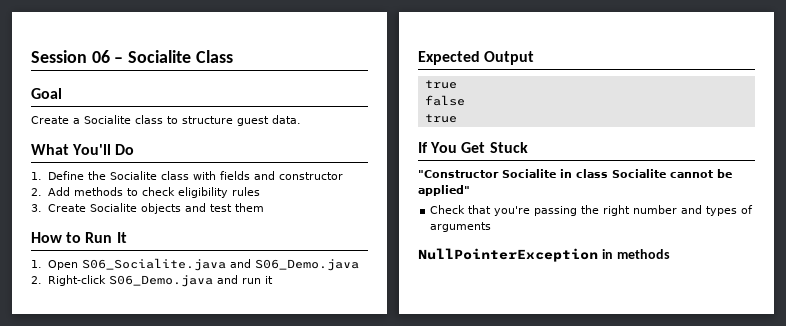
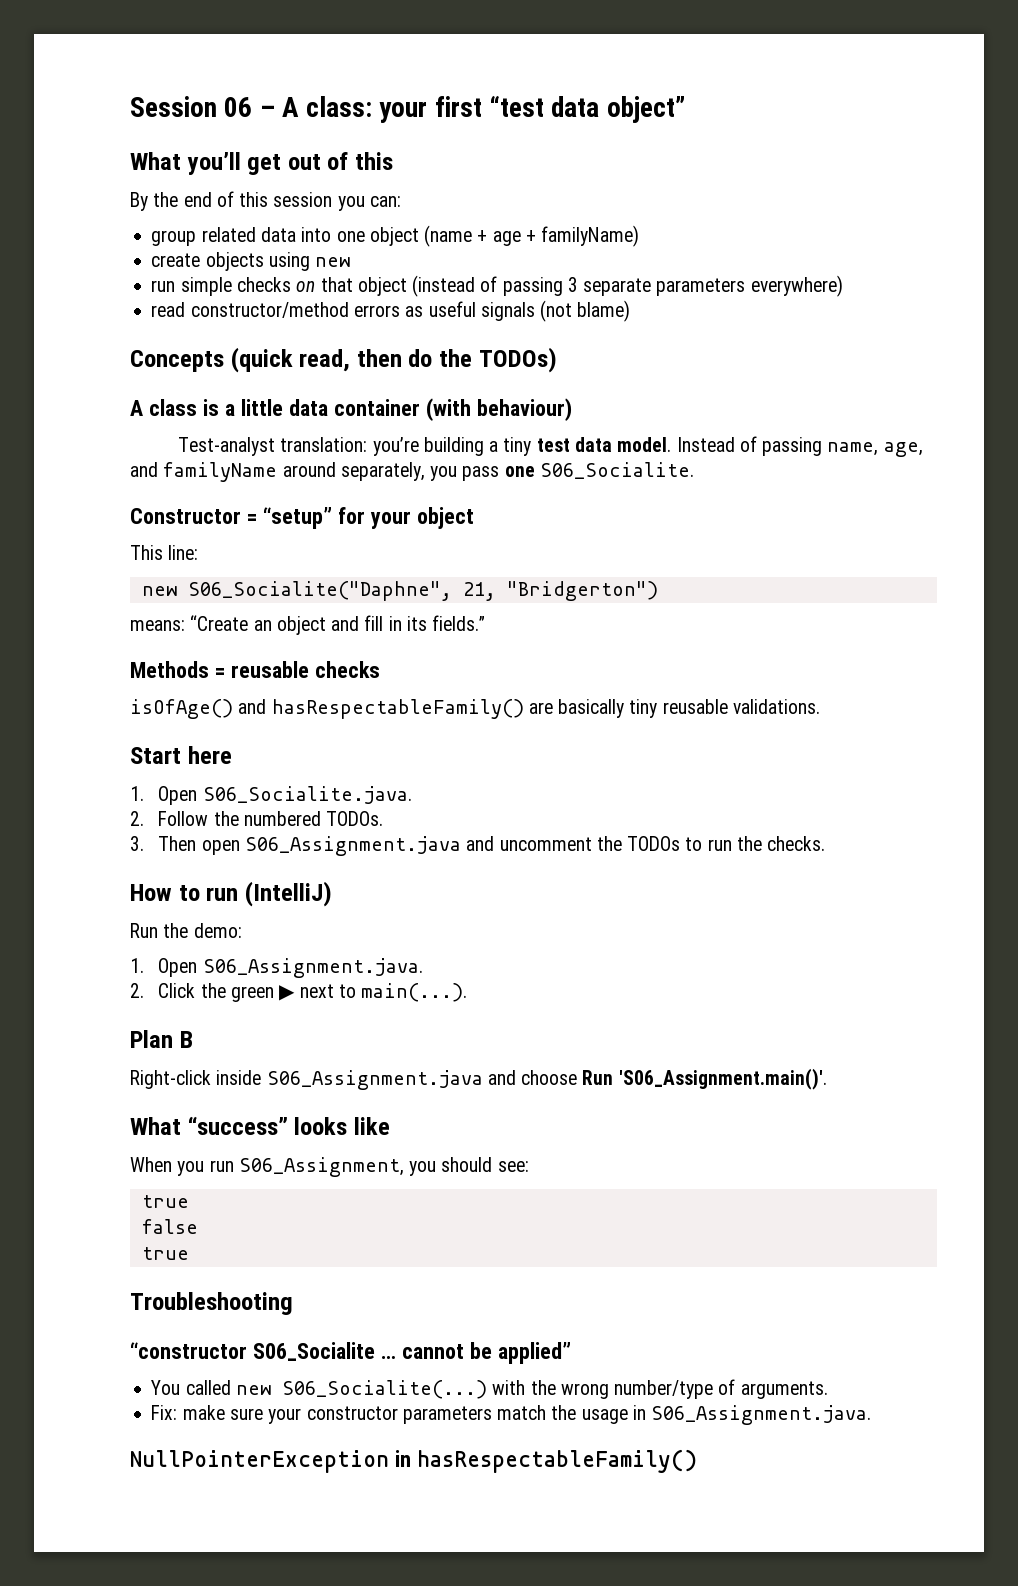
[128,50,233,63] [31,88,62,99] [31,115,301,126] [31,144,135,155] [31,171,343,180] [31,187,260,198] [31,203,264,214] [31,232,127,243] [31,258,359,271] [31,275,273,287] [418,51,535,65] [424,80,457,89] [424,95,465,106] [424,114,457,123] [418,142,528,153] [418,169,732,178] [418,185,470,196] [430,205,754,216] [430,222,492,232] Socialite Class // Goal // Create a Socialite class to structure guest data. // What You'll Do // 1. Define the Socialite class with fields and constructor // 2. Add methods to check eligibility rules // 3. Create Socialite objects and test them // How to Run It // 1. Open S06_Socialite.java and S06_Demo.java // 2. Right-click S06_Demo.java and run it // Expected Output // true // false // true // If You Get Stuck // "Constructor Socialite in class Socialite cannot be applied" // Check that you're passing the right number and types of arguments -> [282,95,685,123] [130,152,394,175] [130,191,401,211] [151,225,640,247] [151,252,351,271] [151,275,843,297] [151,300,631,322] [130,347,557,373] [130,398,572,421] [178,436,923,457] [130,462,694,482] [130,507,474,529] [130,545,199,560] [141,581,658,601] [130,615,486,635] [130,661,380,678] [130,699,820,719] [130,746,232,764] [130,786,412,805] [130,811,384,826] [130,836,826,856] [130,881,332,907] [130,923,242,938] [130,958,423,978] [130,983,468,1002] [130,1030,193,1048] [130,1068,827,1090] [130,1116,390,1135] [130,1157,529,1177] [141,1195,189,1208] [141,1219,198,1234] [141,1247,189,1260] [130,1292,293,1315] [130,1342,571,1364] [151,1379,828,1399] [151,1405,872,1425] A class: your first “test data object” // What you’ll get out of this // By the end of this session you can: // group related data into one object (name + age + familyName) // create objects using new // run simple checks on that object (instead of passing 3 separate parameters everywhere) // read constructor/method errors as useful signals (not blame) // Concepts (quick read, then do the TODOs) // A class is a little data container (with behaviour) // Test-analyst translation: you’re building a tiny test data model. Instead of passing name, age, and familyName around separately, you pass one S06_Socialite. // Constructor = “setup” for your object // This line: // new S06_Socialite("Daphne", 21, "Bridgerton") // means: “Create an object and fill in its fields.” // Methods = reusable checks // isOfAge() and hasRespectableFamily() are basically tiny reusable validations. // Start here // 1. Open S06_Socialite.java. // 2. Follow the numbered TODOs. // 3. Then open S06_Assignment.java and uncomment the TODOs to run the checks. // How to run (IntelliJ) // Run the demo: // 1. Open S06_Assignment.java. // 2. Click the green ▶ next to main(...). // Plan B // Right-click inside S06_Assignment.java and choose Run 'S06_Assignment.main()'. // What “success” looks like // When you run S06_Assignment, you should see: // true // false // true // Troubleshooting // “constructor S06_Socialite … cannot be applied” // You called new S06_Socialite(...) with the wrong number/type of arguments. // Fix: make sure your constructor parameters match the usage in S06_Assignment.java.
[616,249,670,259] methods -> [416,1449,697,1473] hasRespectableFamily()

